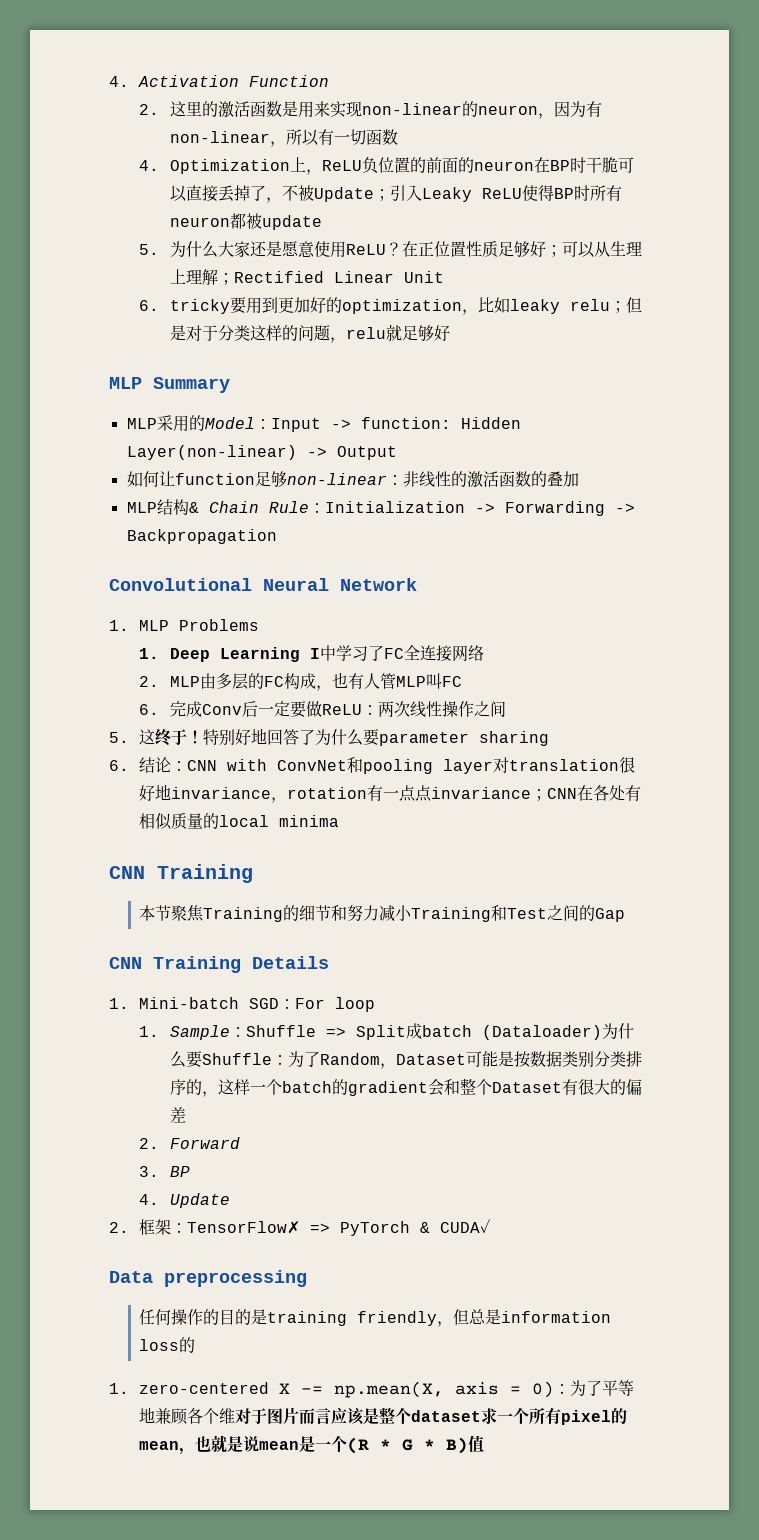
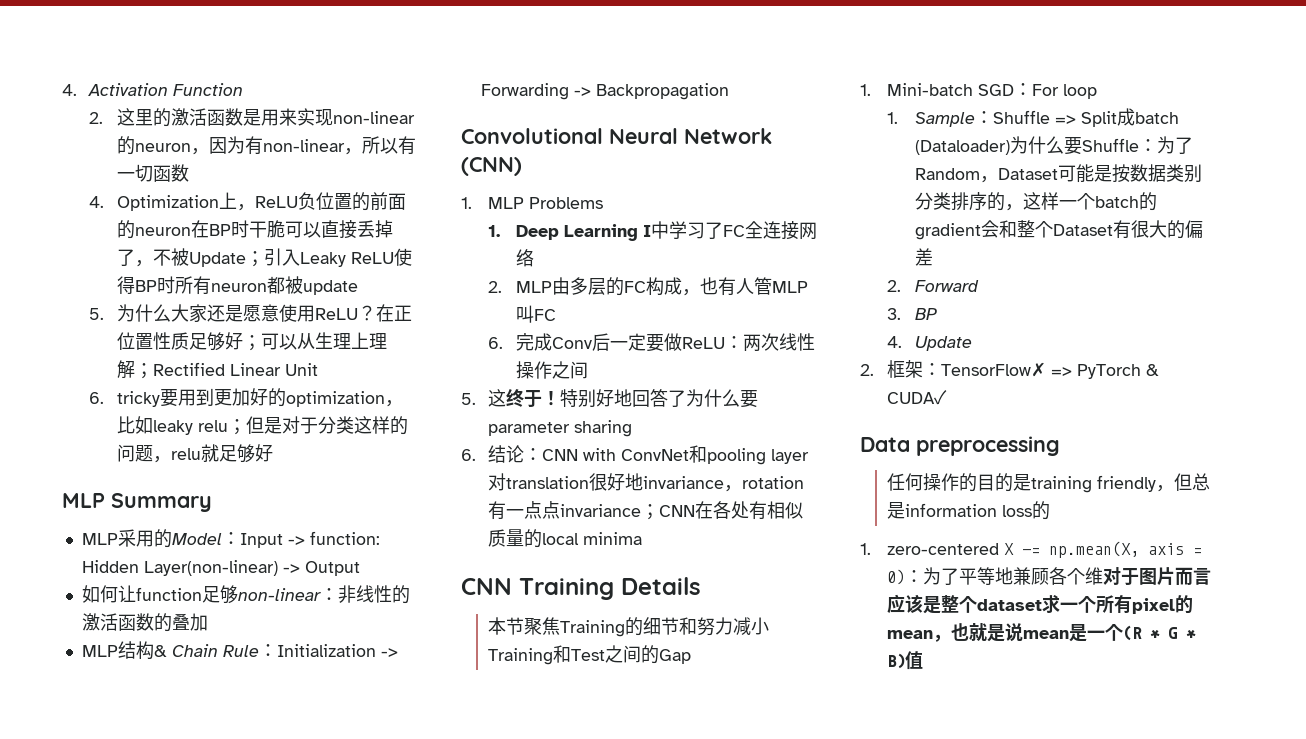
(417, 584) none -> [461,157,522,176] (CNN)
(253, 873) none -> [621,577,701,595] Details
[109,956,329,973] // CNN Training Details -> (692, 656) none

